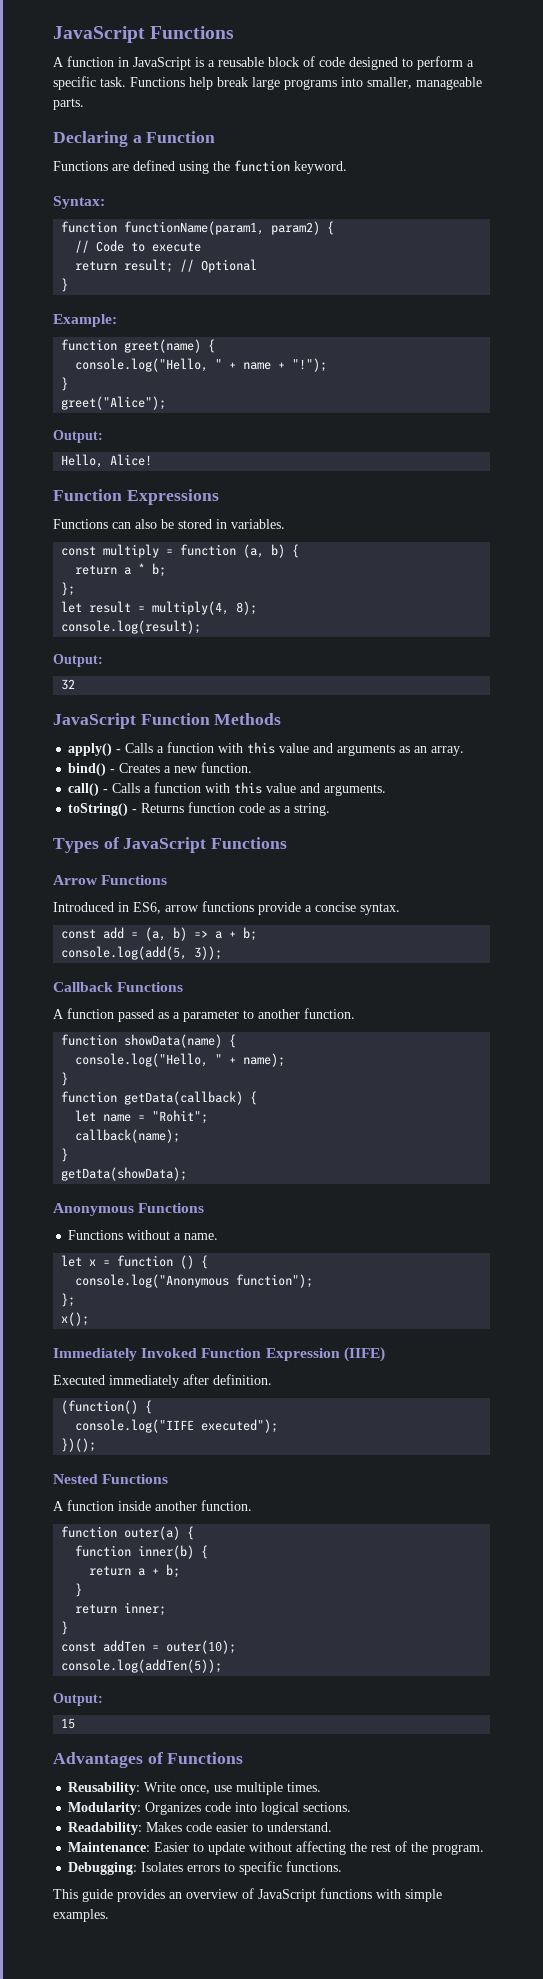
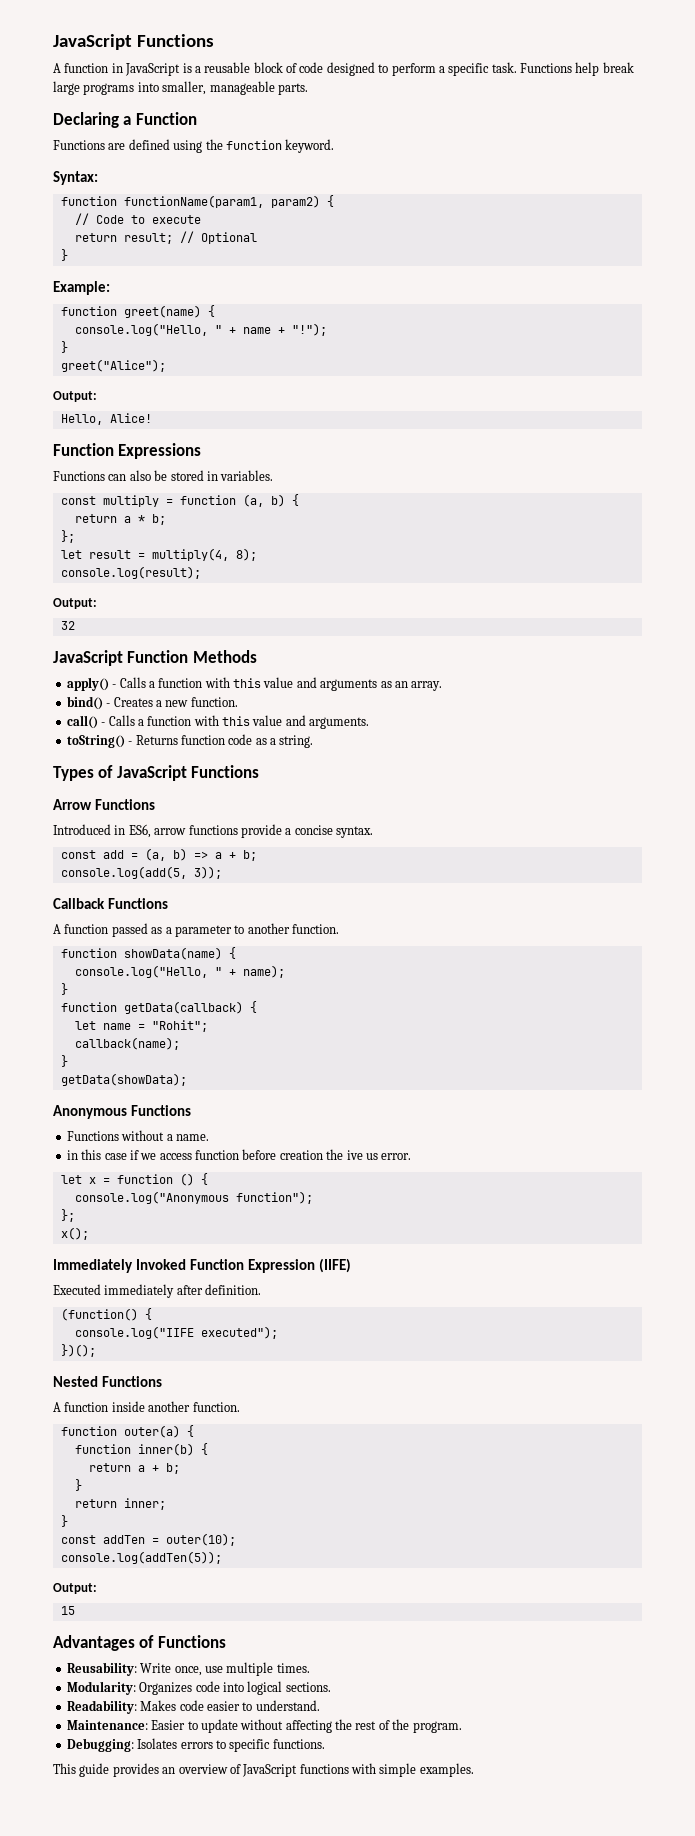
(219, 1236) none -> [66,1149,412,1160] // in this case if we access function before creation the ive us error.

